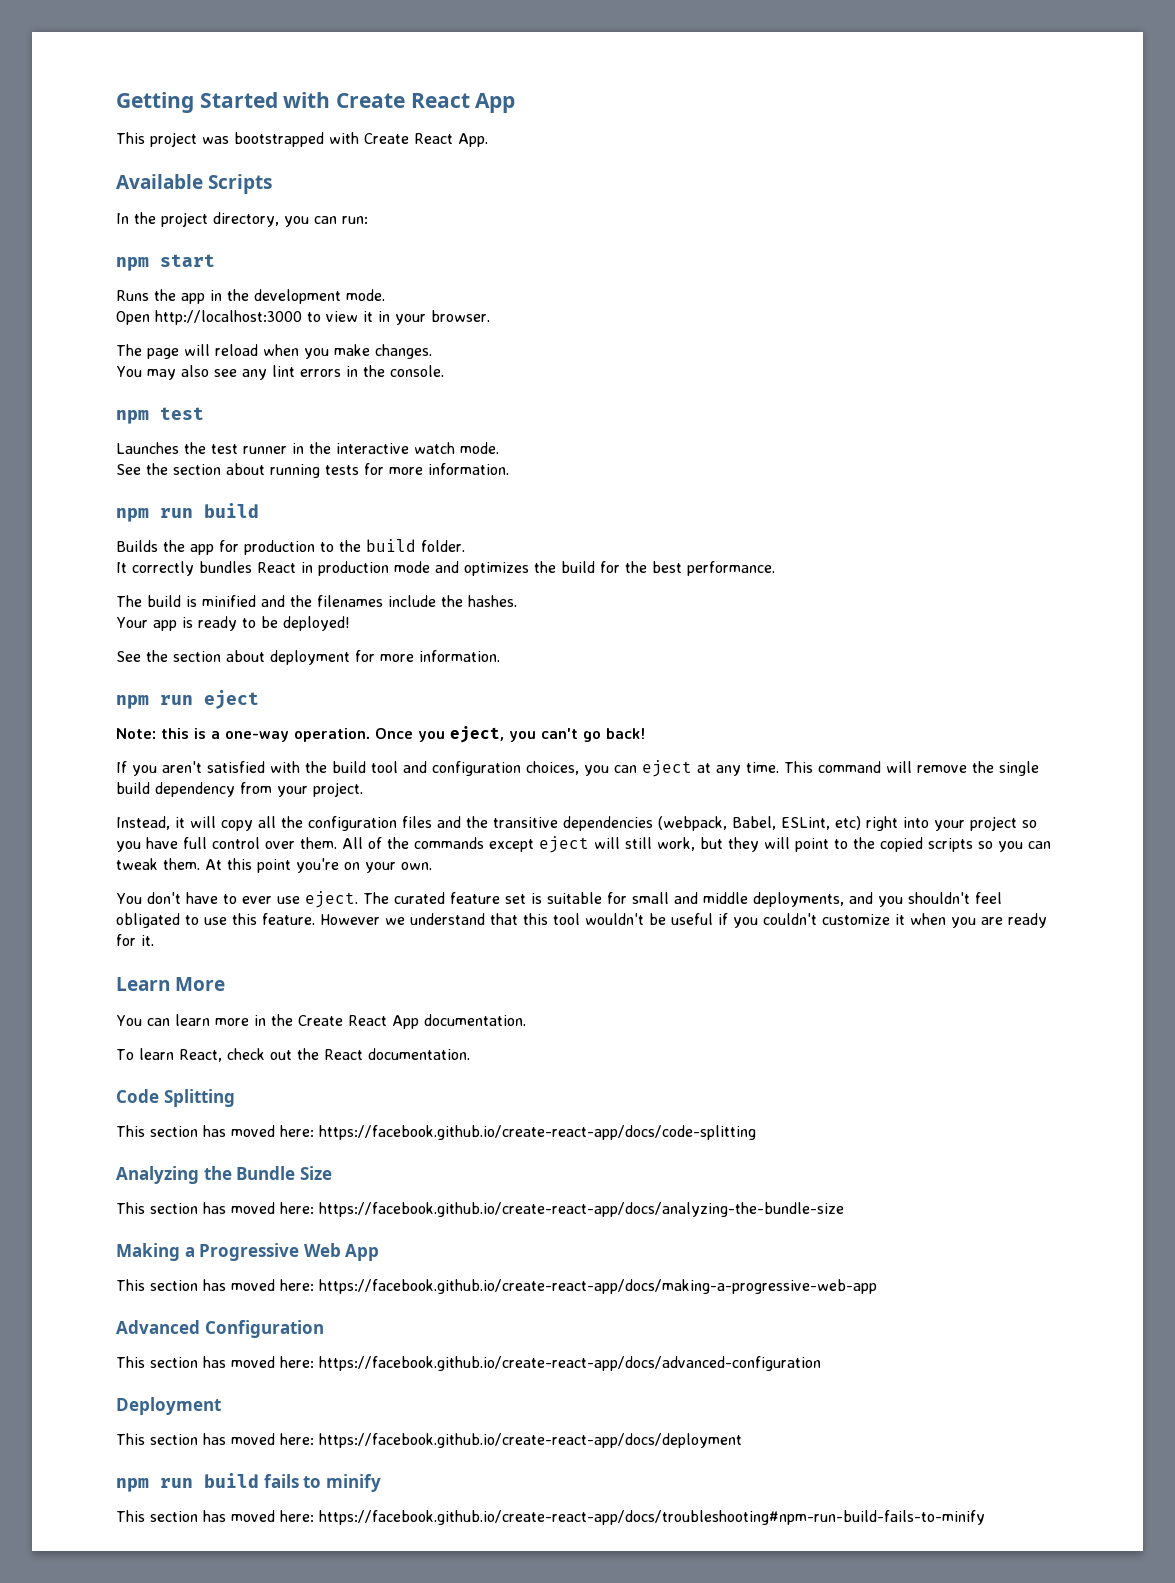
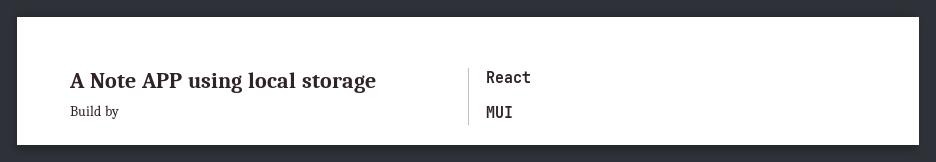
[116,92,516,113] [116,132,488,147] [116,174,273,194] [116,212,368,227] [116,254,215,271] [116,289,385,304] [116,310,490,325] [116,344,432,359] [116,365,444,380] [116,407,204,424] [116,442,499,454] [116,463,509,478] [116,503,259,522] [116,539,465,555] [116,561,775,576] [116,595,517,607] [116,616,350,631] [116,650,500,665] [116,690,259,709] [116,726,645,743] [116,760,1039,777] [116,782,363,797] [116,816,1037,831] [116,836,1051,853] [116,858,432,873] [116,891,1002,908] [116,913,1047,928] [116,934,154,946] [116,977,226,991] [116,1014,526,1029] [116,1048,470,1062] [116,1089,235,1107] [116,1125,756,1140] [116,1166,332,1184] [116,1202,844,1217] [116,1243,380,1261] [116,1279,877,1294] [116,1320,324,1338] [116,1356,821,1371] [116,1397,221,1415] [116,1433,742,1448] [116,1473,381,1492] [116,1510,985,1525] Getting Started with Create React App // This project was bootstrapped with Create React App. // Available Scripts // In the project directory, you can run: // npm start // Runs the app in the development mode. // Open http://localhost:3000 to view it in your browser. // The page will reload when you make changes. // You may also see any lint errors in the console. // npm test // Launches the test runner in the interactive watch mode. // See the section about running tests for more information. // npm run build // Builds the app for production to the build folder. // It correctly bundles React in production mode and optimizes the build for the best performance. // The build is minified and the filenames include the hashes. // Your app is ready to be deployed! // See the section about deployment for more information. // npm run eject // Note: this is a one-way operation. Once you eject, you can't go back! // If you aren't satisfied with the build tool and configuration choices, you can eject at any time. This command will remove the single build dependency from your project. // Instead, it will copy all the configuration files and the transitive dependencies (webpack, Babel, ESLint, etc) right into your project so you have full control over them. All of the commands except eject will still work, but they will point to the copied scripts so you can tweak them. At this point you're on your own. // You don't have to ever use eject. The curated feature set is suitable for small and middle deployments, and you shouldn't feel obligated to use this feature. However we understand that this tool wouldn't be useful if you couldn't customize it when you are ready for it. // Learn More // You can learn more in the Create React App documentation. // To learn React, check out the React documentation. // Code Splitting // This section has moved here: https://facebook.github.io/create-react-app/docs/code-splitting // Analyzing the Bundle Size // This section has moved here: https://facebook.github.io/create-react-app/docs/analyzing-the-bundle-size // Making a Progressive Web App // This section has moved here: https://facebook.github.io/create-react-app/docs/making-a-progressive-web-app // Advanced Configuration // This section has moved here: https://facebook.github.io/create-react-app/docs/advanced-configuration // Deployment // This section has moved here: https://facebook.github.io/create-react-app/docs/deployment // npm run build fails to minify // This section has moved here: https://facebook.github.io/create-react-app/docs/troubleshooting#npm-run-build-fails-to-minify -> [69,72,376,93] [70,105,119,119] [486,71,531,83] [486,106,513,118] A Note APP using local storage // Build by // React // MUI

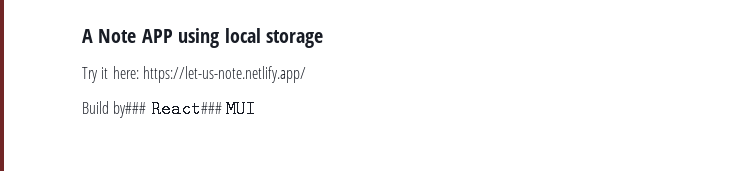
(376, 84) none -> [82,66,306,83] // Try it here: https://let-us-note.netlify.app/
[104,105,119,119] [486,71,531,83] by // React // -> [113,100,222,118] by### React###

